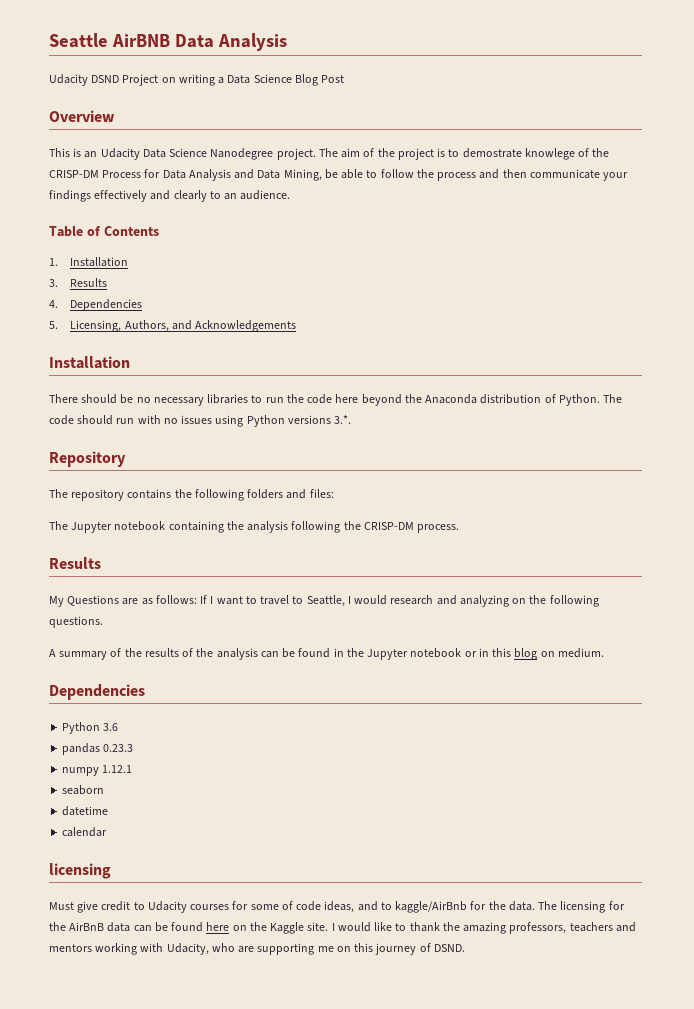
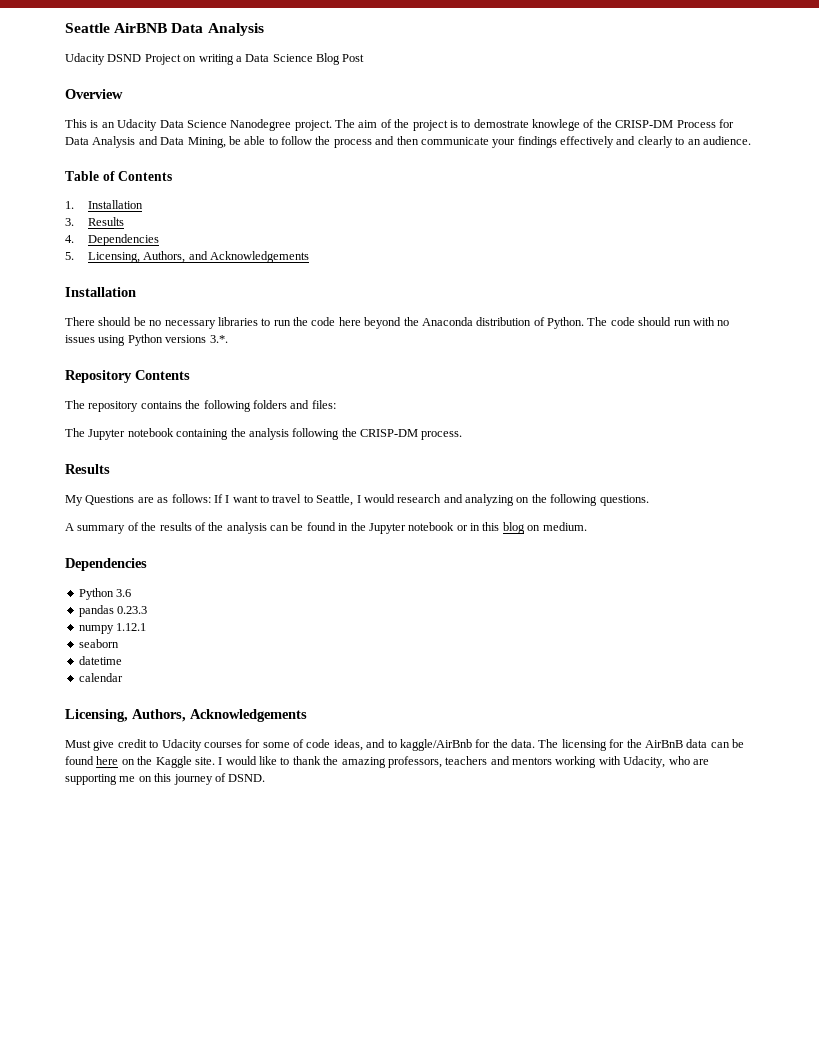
(126, 459) none -> [135,370,190,380] Contents
[49,863,111,879] licensing -> [65,709,307,722] Licensing, Authors, Acknowledgements

